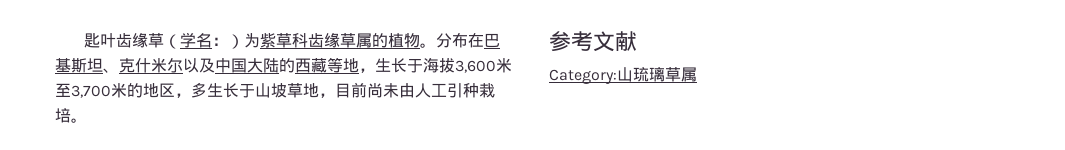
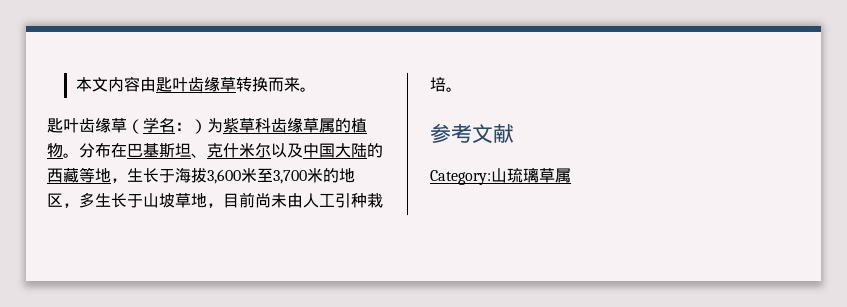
(84, 40) none -> [75,76,316,92] 本文内容由匙叶齿缘草转换而来。 //

